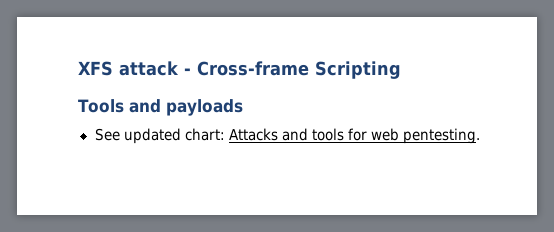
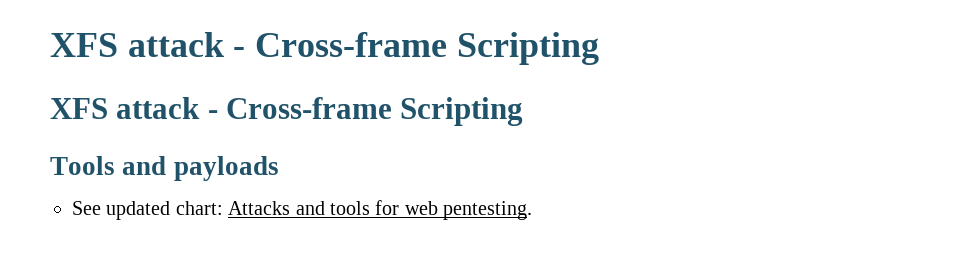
[78,61,401,79] XFS attack - Cross-frame Scripting -> [50,32,599,65] [50,97,524,126] XFS attack - Cross-frame Scripting // XFS attack - Cross-frame Scripting

